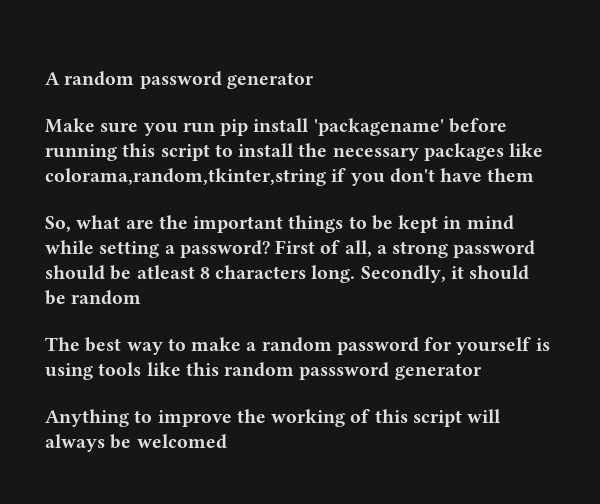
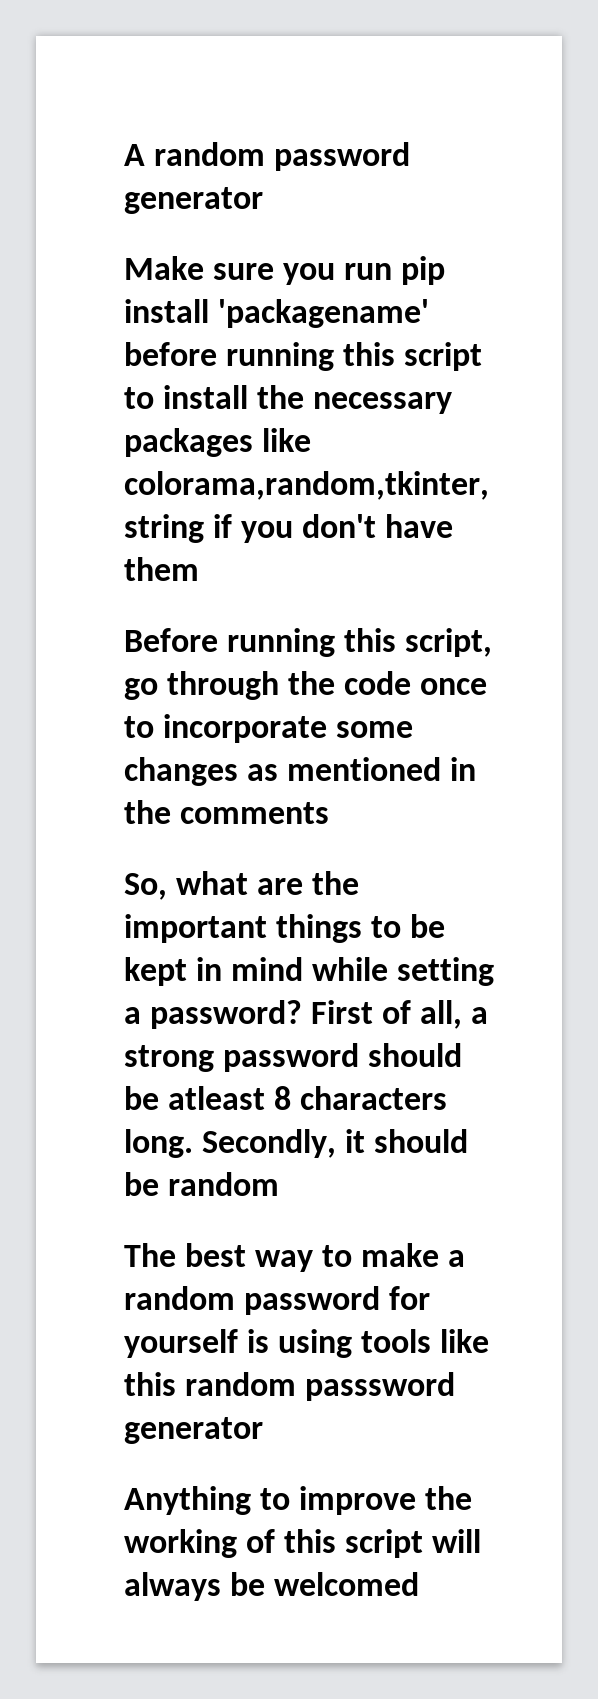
(535, 175) none -> [124,628,493,657] [124,671,488,700] [124,714,414,743] [124,757,477,786] [124,800,330,824] // Before running this script, go through the code once to incorporate some changes as mentioned in the comments

